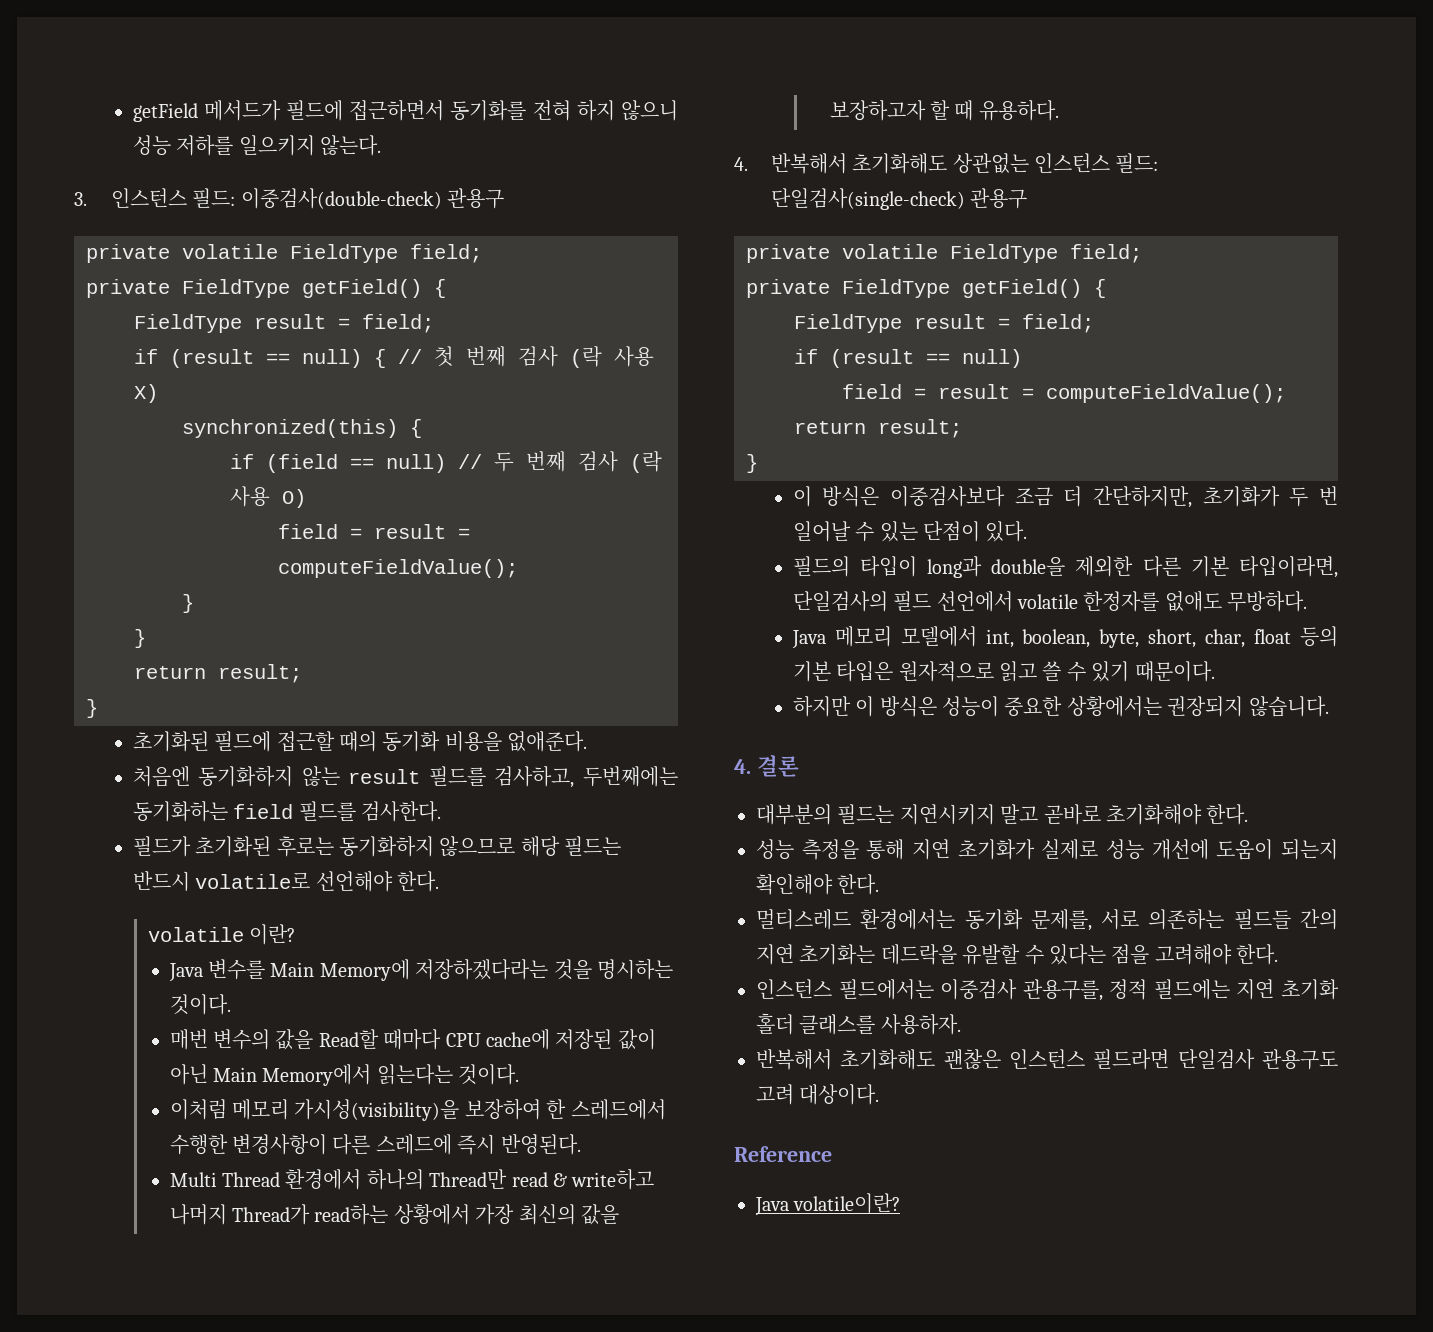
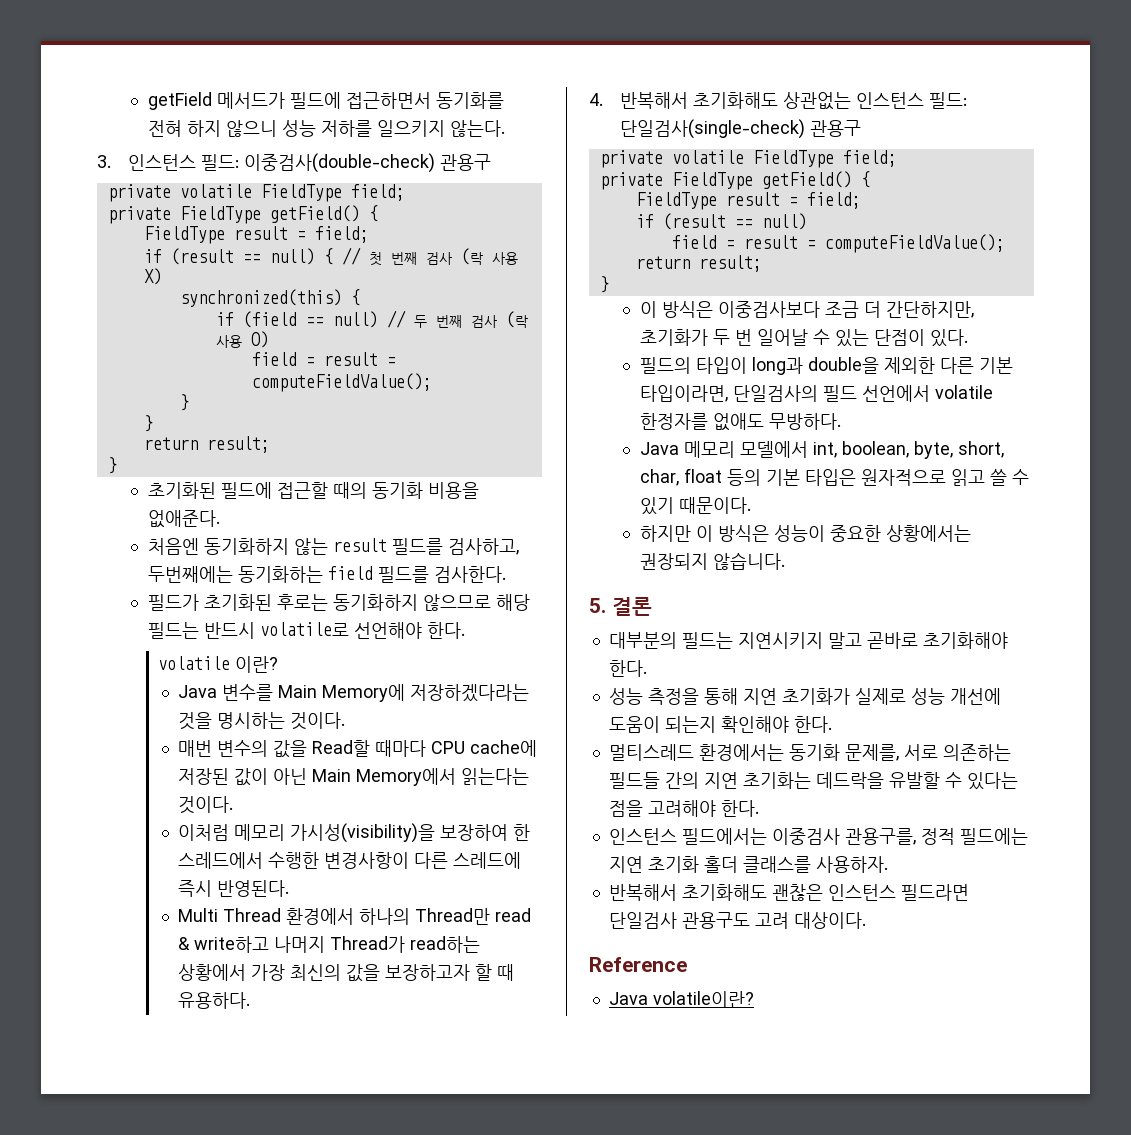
[734,759,751,774] 4. -> [589,598,606,613] 5.

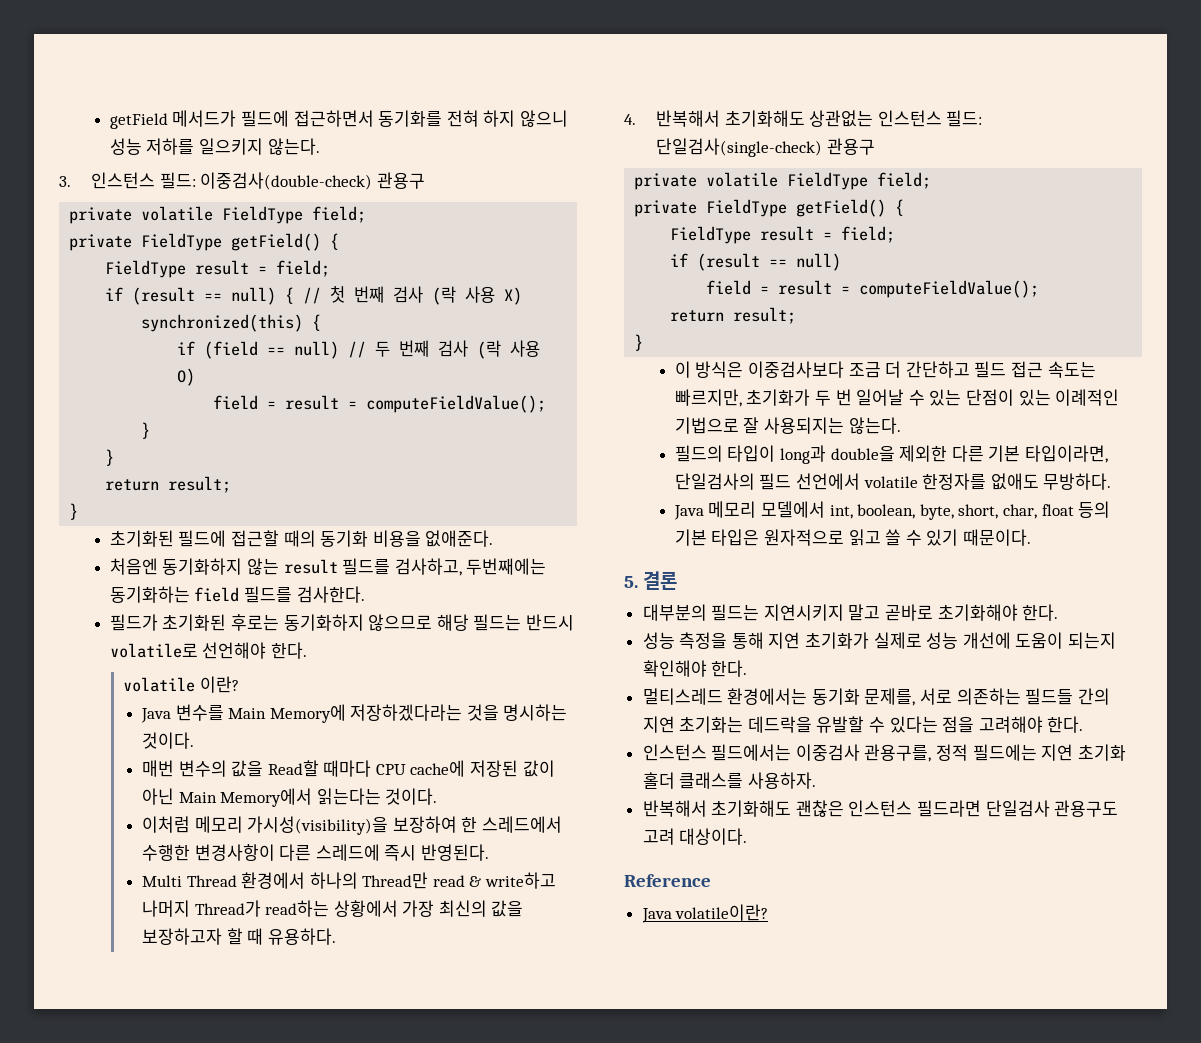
[885,301,974,318] 간단하지만, -> [905,361,1096,378] [674,389,742,407] 간단하고 필드 접근 속도는 빠르지만,
[929,329,968,347] 있다. -> [1018,389,1120,406] [674,417,901,434] 있는 이례적인 기법으로 잘 사용되지는 않는다.
[639,525,971,542] [639,552,785,570] // 하지만 이 방식은 성능이 중요한 상황에서는 권장되지 않습니다. -> (1031, 537) none

